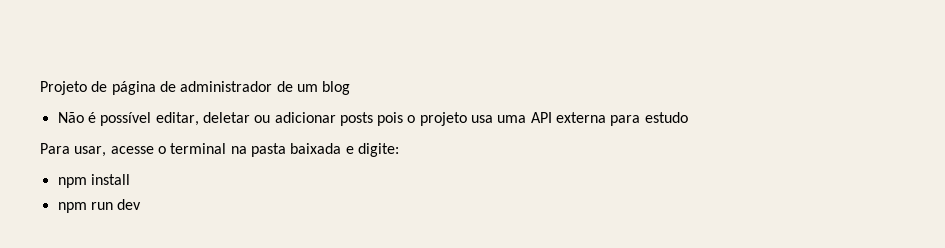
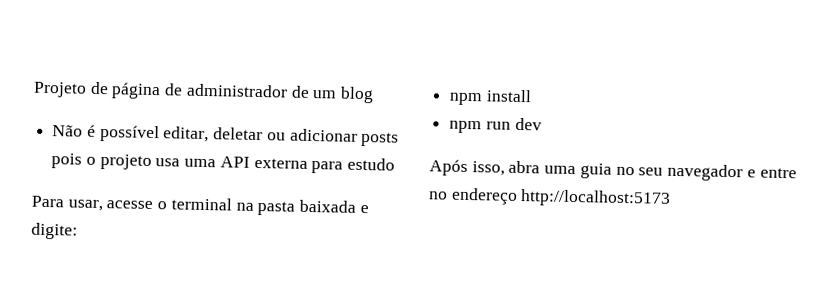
(142, 204) none -> [429,159,797,182] [428,187,672,208] // Após isso, abra uma guia no seu navegador e entre no endereço http://localhost:5173

